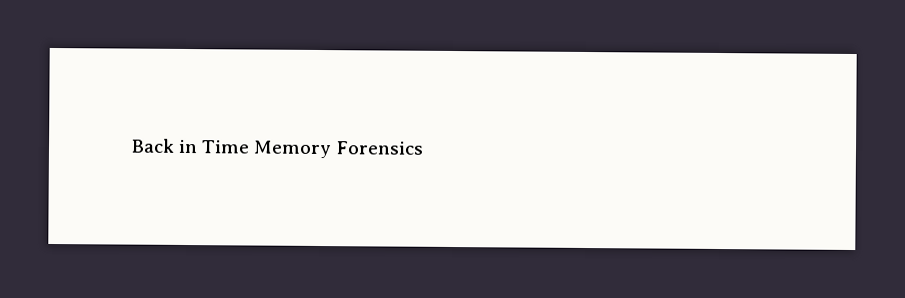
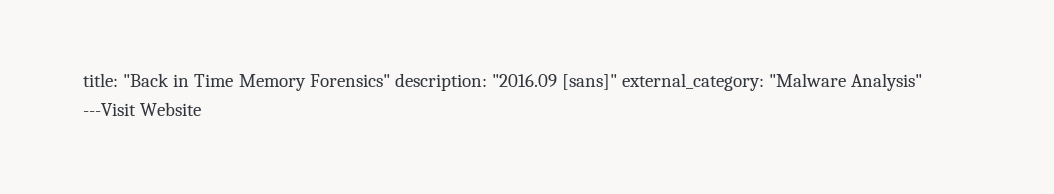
[131,138,175,153] Back -> [83,73,170,87] title: "Back
[335,141,424,155] Forensics -> [309,73,923,91] [83,102,202,116] Forensics" description: "2016.09 [sans]" external_category: "Malware Analysis" ---Visit Website

